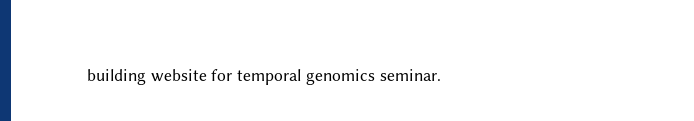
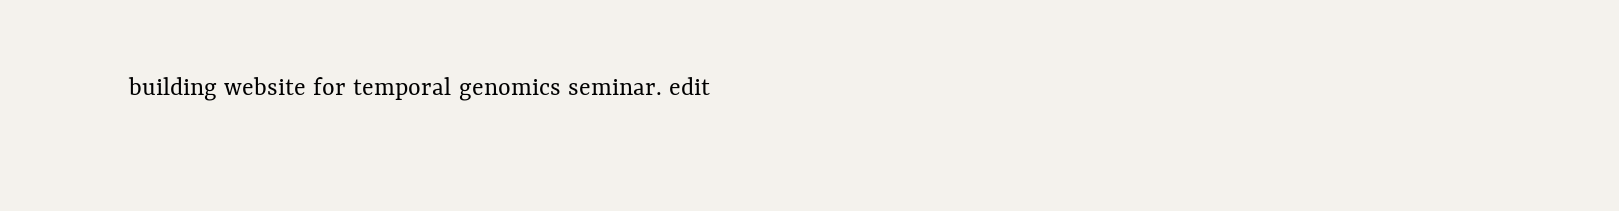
(441, 75) none -> [668,77,710,95] edit

